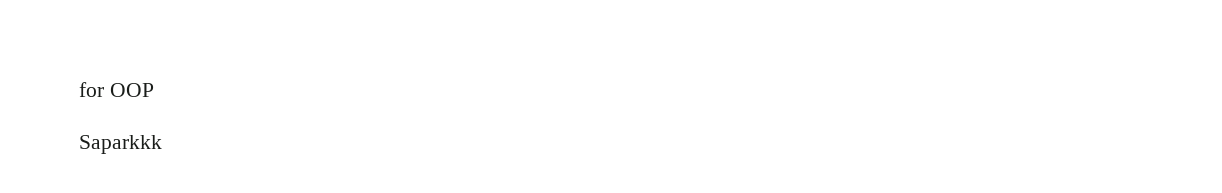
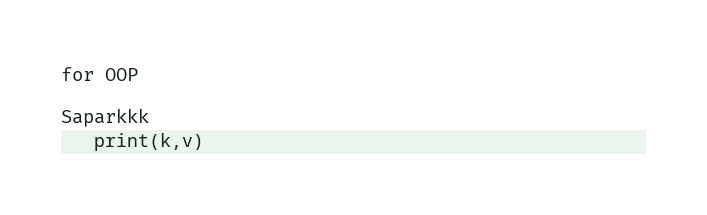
(162, 144) none -> [94,133,205,151] // print(k,v)

